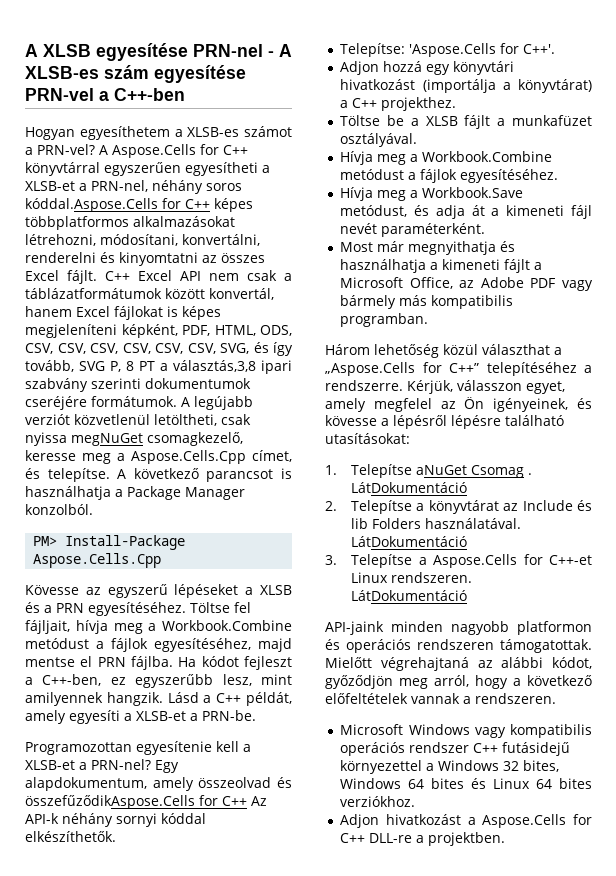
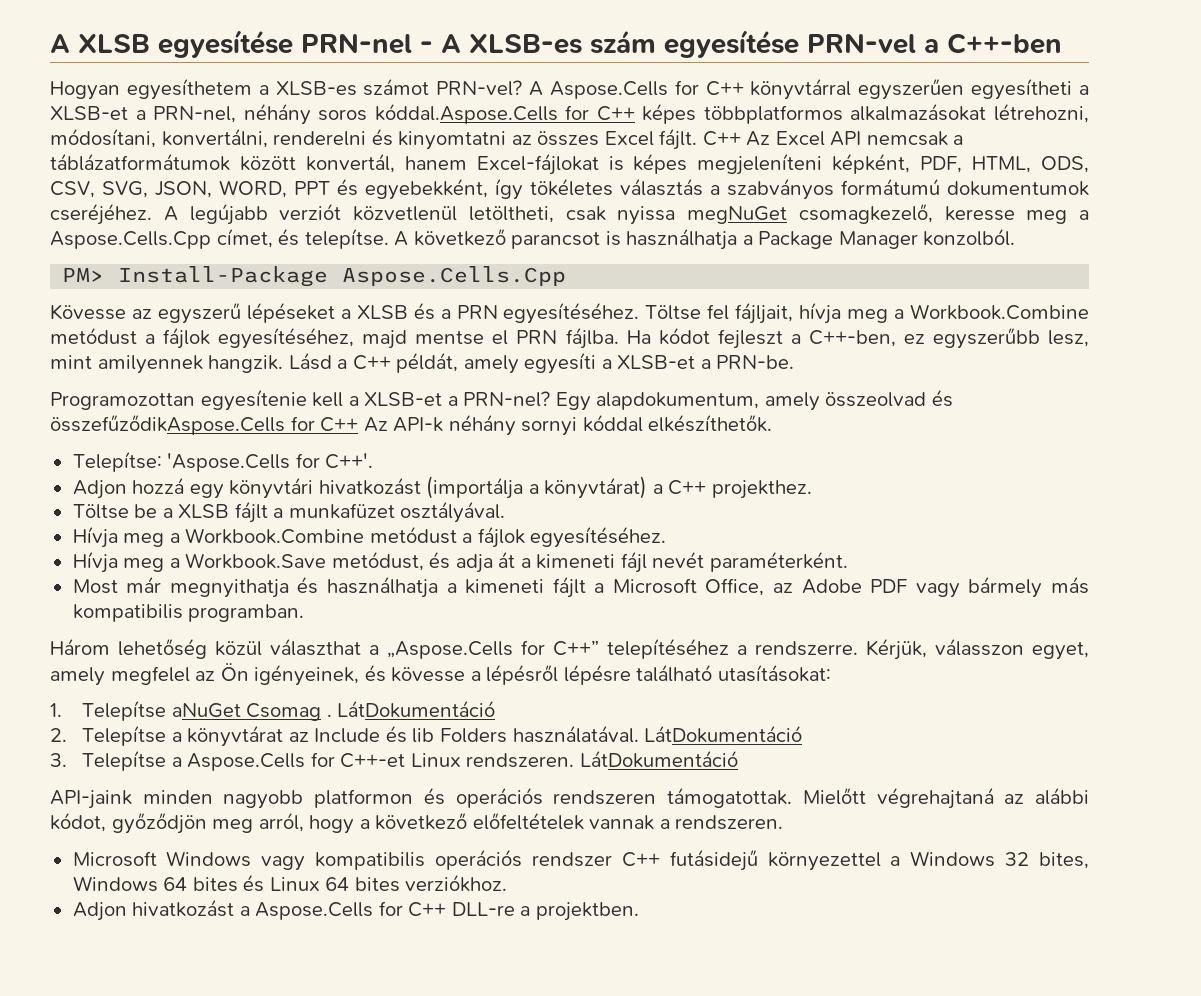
[25,147,33,155] a -> (430, 87) none
(130, 276) none -> [746,131,771,146] Az
[209,270,277,281] nem csak -> [866,131,948,146] nemcsak
[76,306,163,320] Excel fájlokat -> [476,153,599,175] Excel-fájlokat
[57,342,293,356] [25,360,292,374] [25,378,251,392] [25,396,177,410] CSV, CSV, CSV, CSV, CSV, SVG, és így tovább, SVG P, 8 PT a választás,3,8 ipari szabvány szerinti dokumentumok cseréjére formátumok. -> [102,178,1089,200] [50,203,152,225] SVG, JSON, WORD, PPT és egyebekként, így tökéletes választás a szabványos formátumú dokumentumok cseréjéhez.

